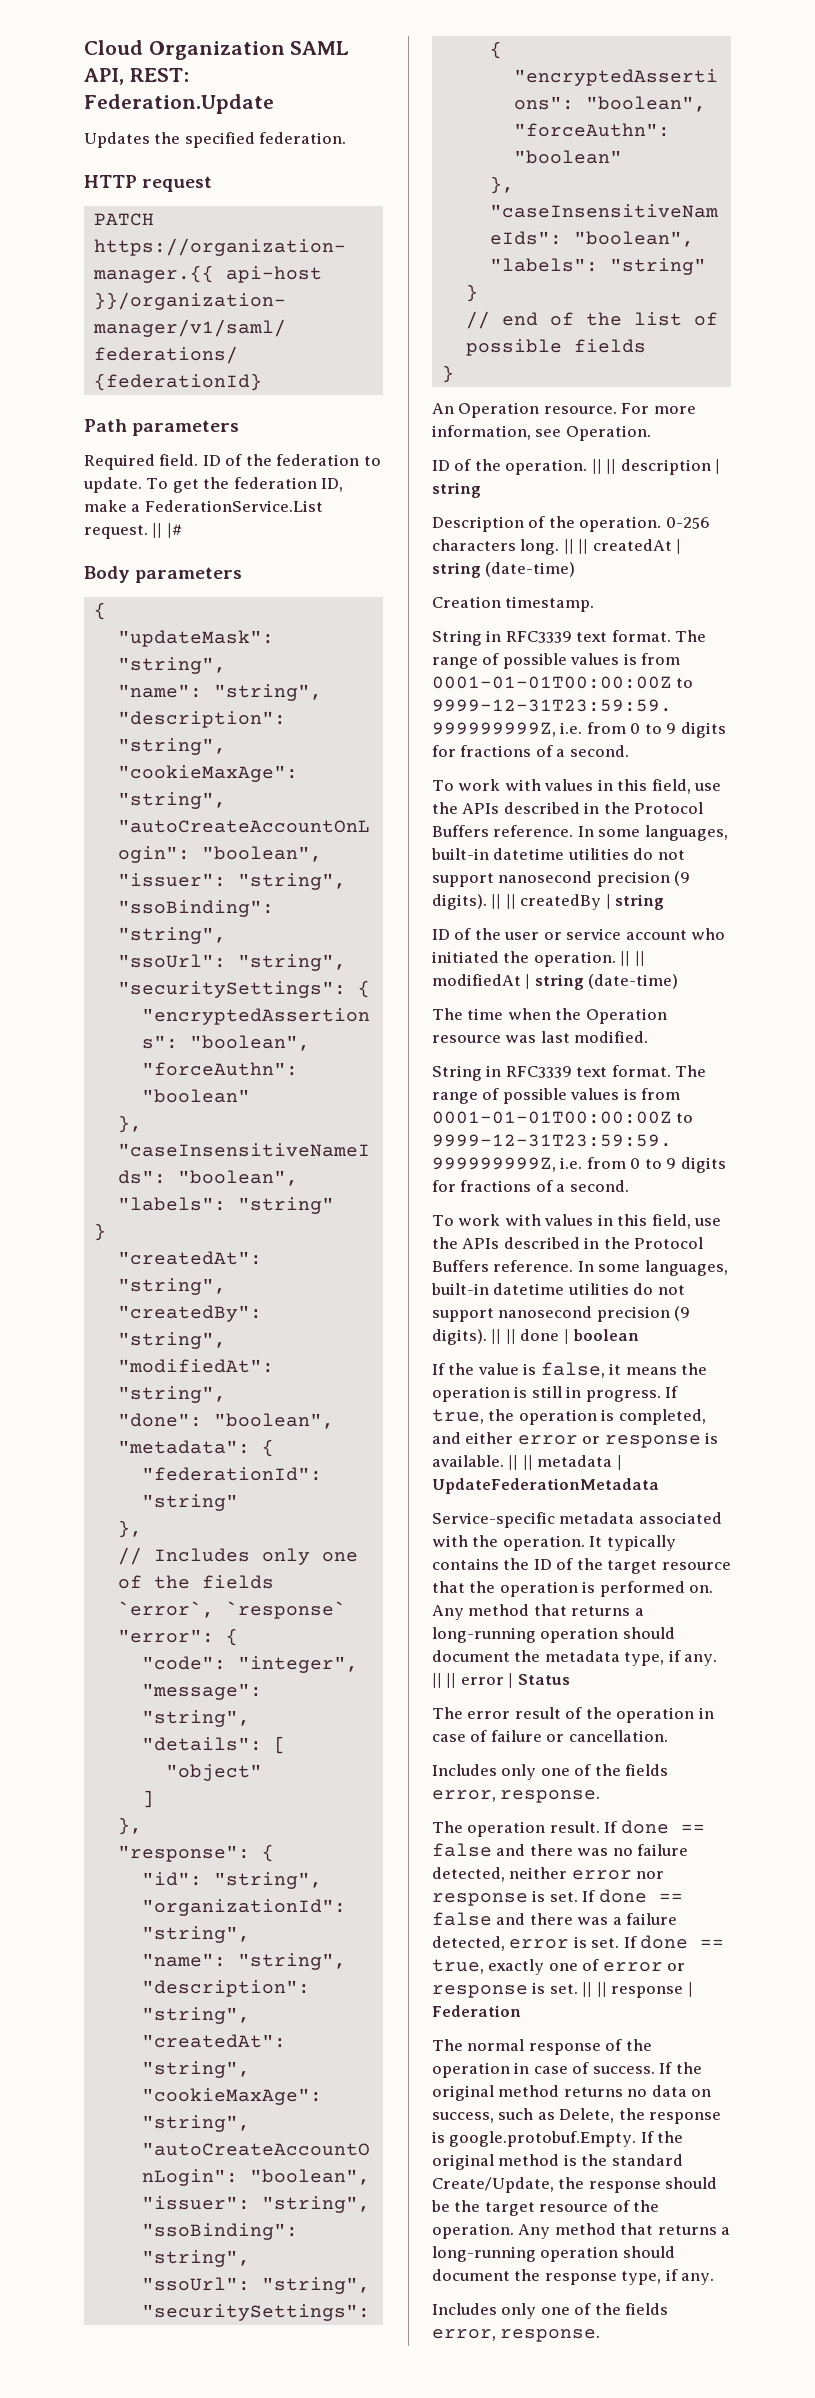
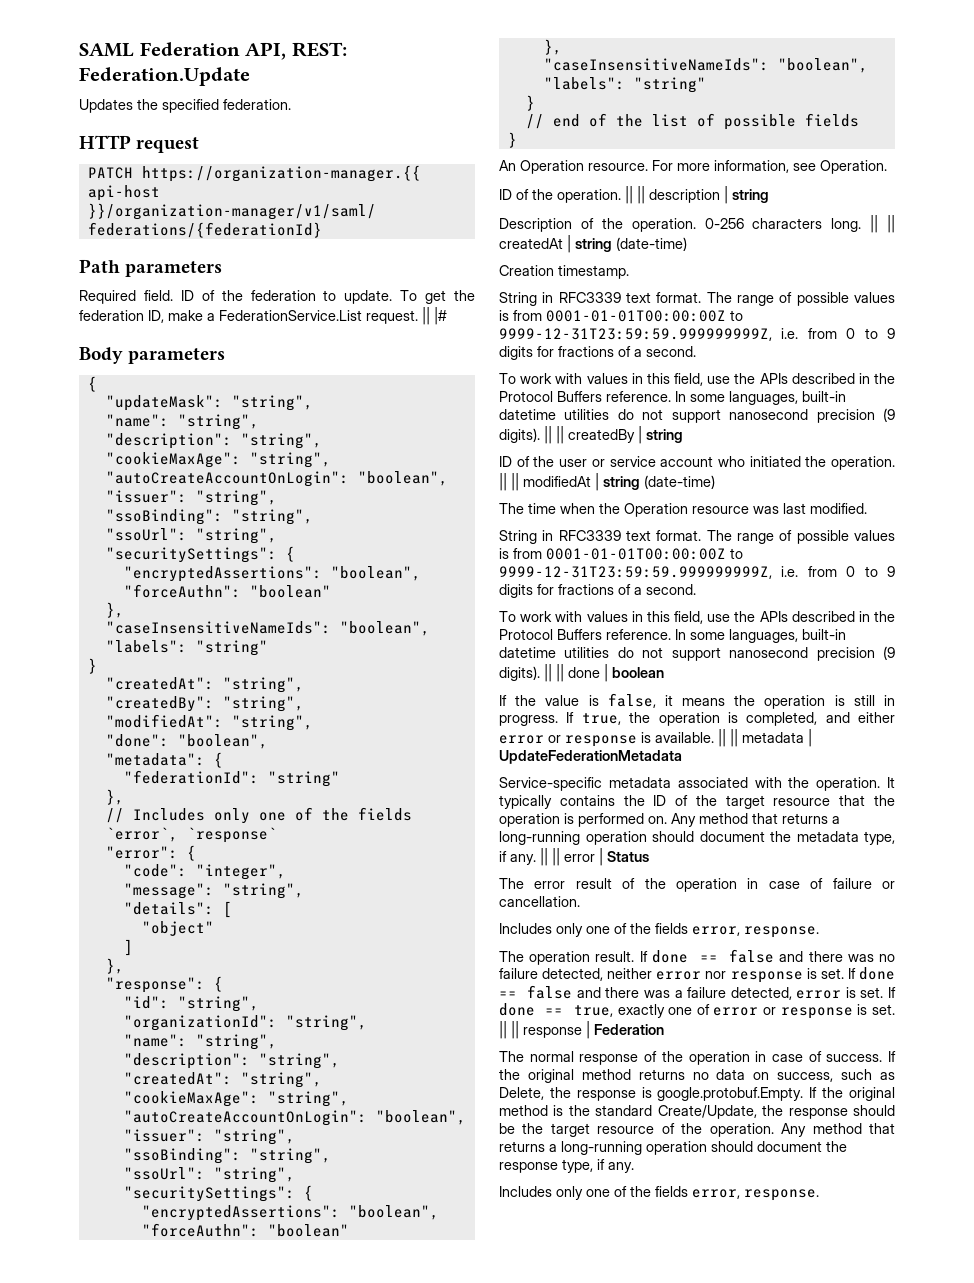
[84,40,350,60] Cloud Organization SAML -> [79,42,240,57] SAML Federation

